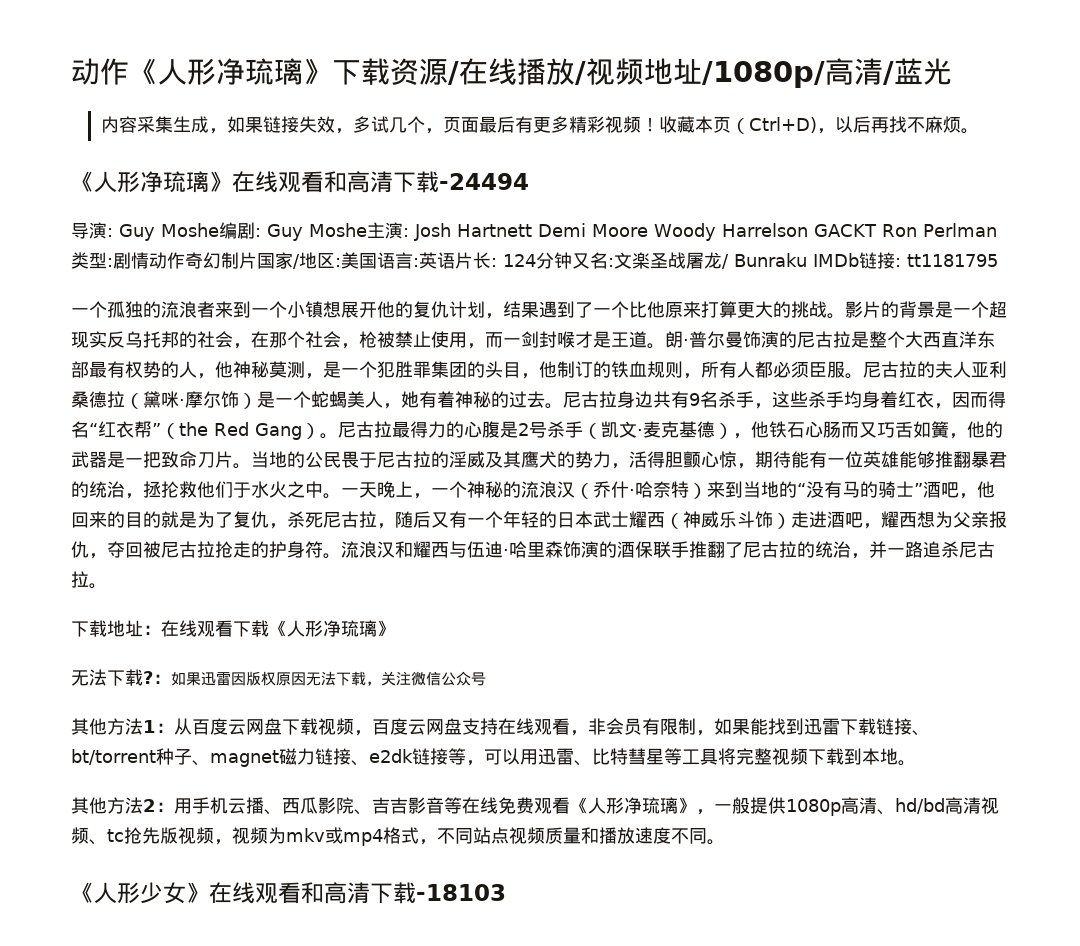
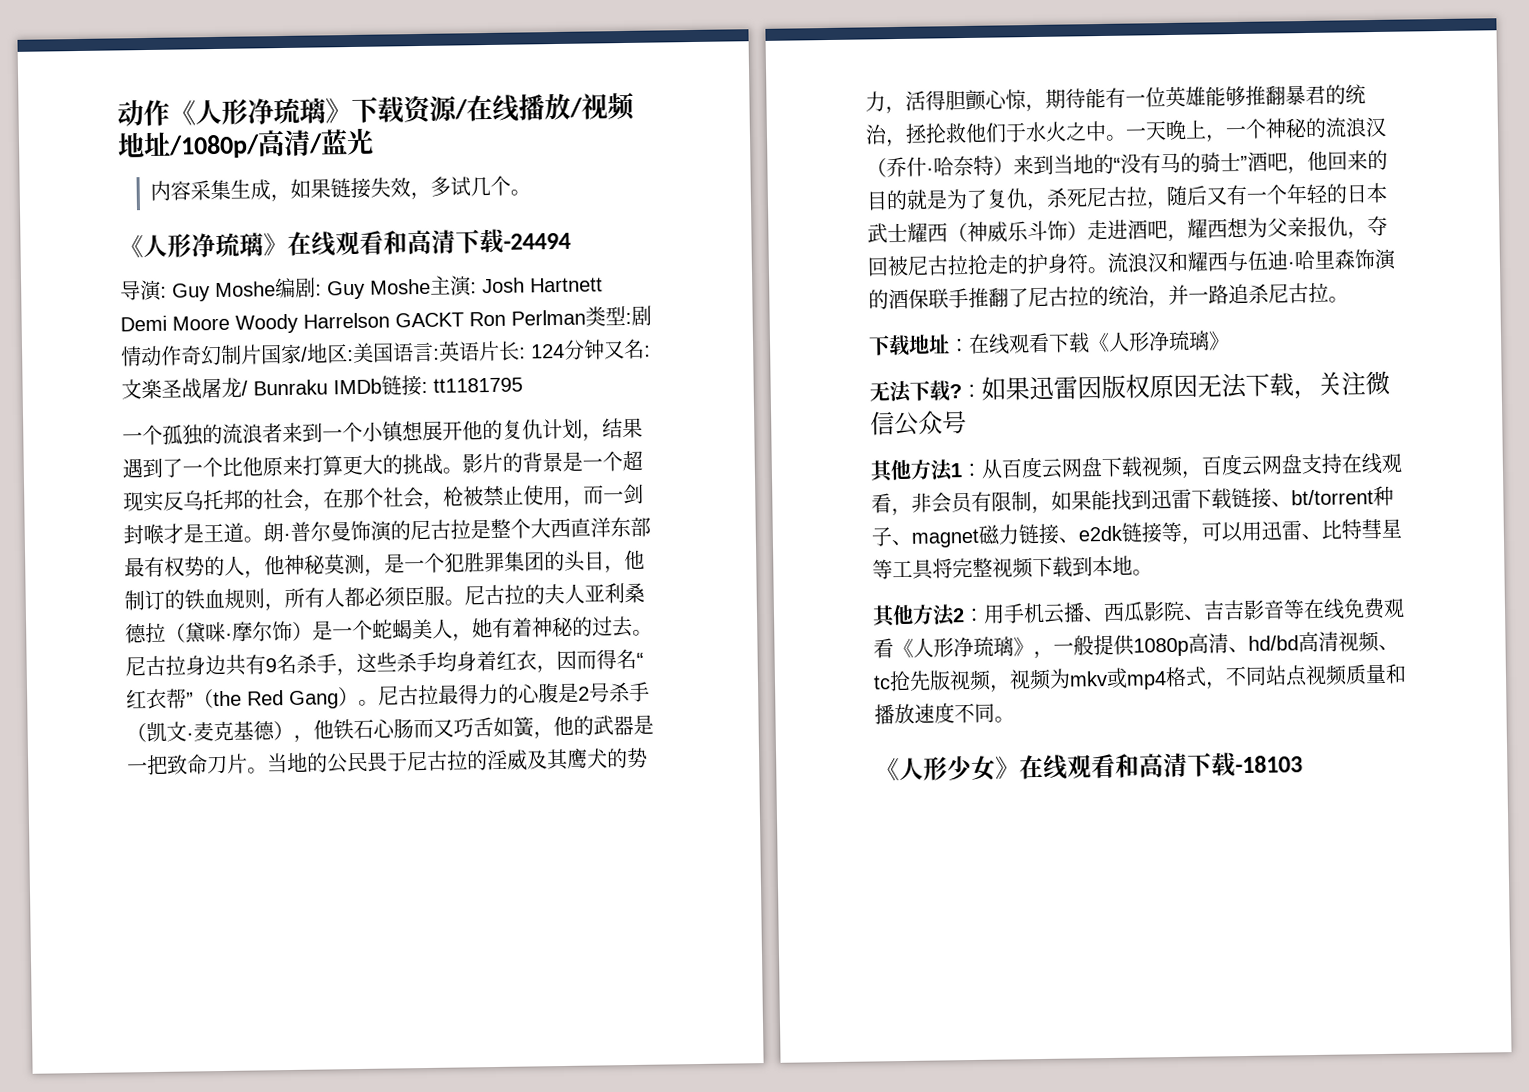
[425,116,962,134] ，页面最后有更多精彩视频！收藏本页（Ctrl+D)，以后再找不麻烦 -> (512, 185) none

